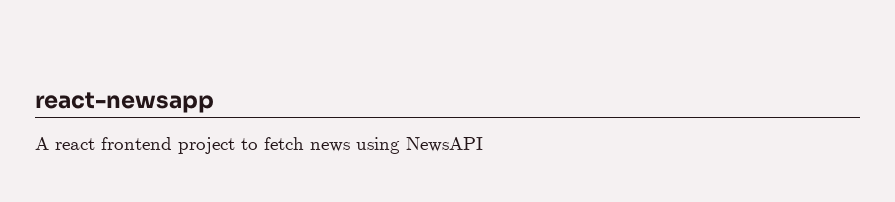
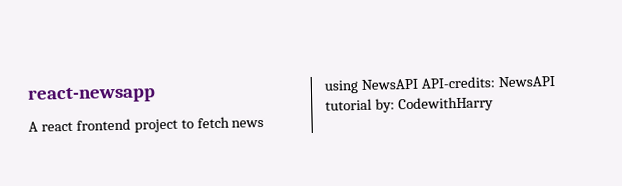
(483, 144) none -> [420,76,555,89] [325,96,494,113] API-credits: NewsAPI tutorial by: CodewithHarry

